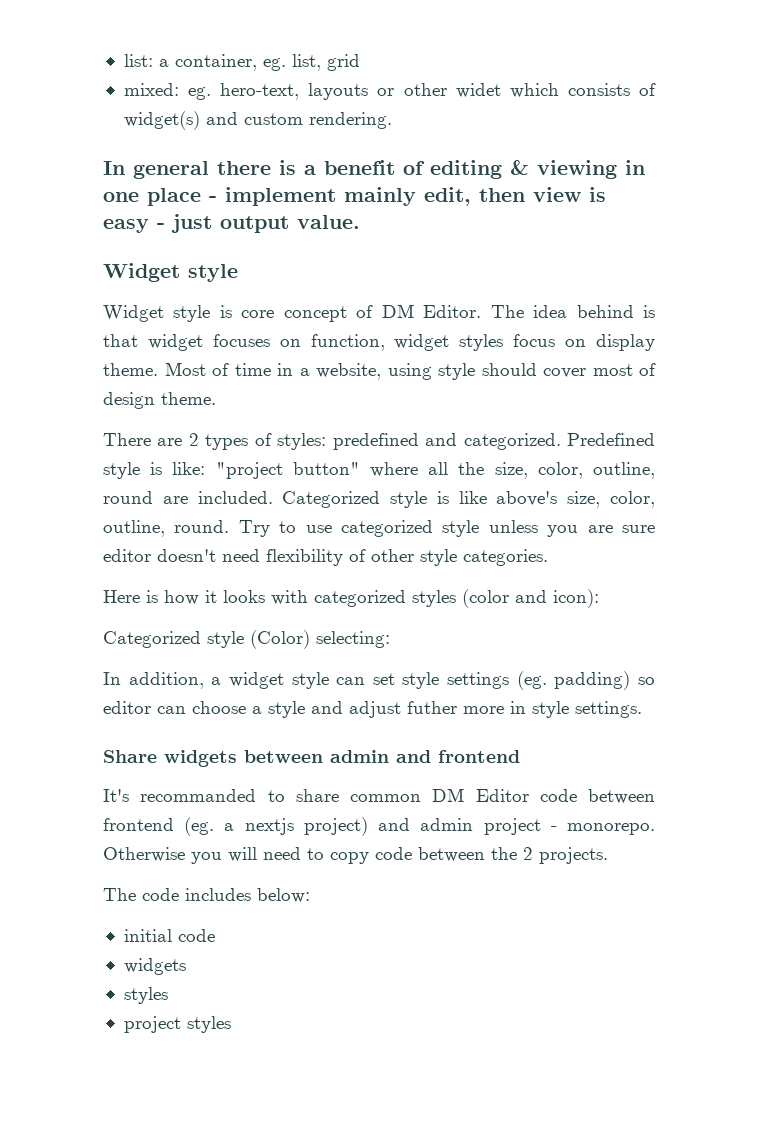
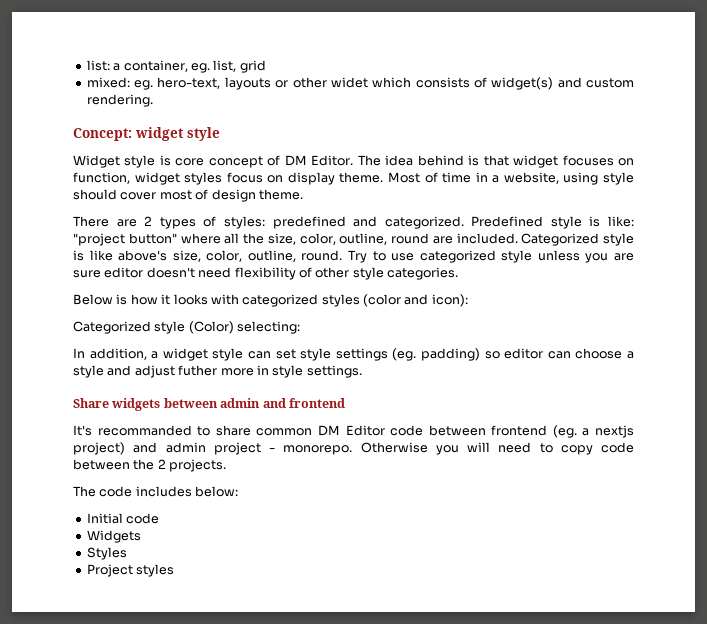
[103,160,645,179] [103,187,606,206] [103,214,360,233] [103,263,180,282] In general there is a benefit of editing & viewing in one place - implement mainly edit, then view is easy - just output value. // Widget -> [73,127,184,141] Concept: widget
[103,590,140,603] Here -> [73,294,113,305] Below
[123,929,172,942] initial -> [86,513,123,524] Initial
[123,958,186,975] [123,987,168,1004] [123,1016,231,1033] widgets // styles // project styles -> [86,530,141,543] [86,547,127,560] [86,564,175,577] Widgets // Styles // Project styles

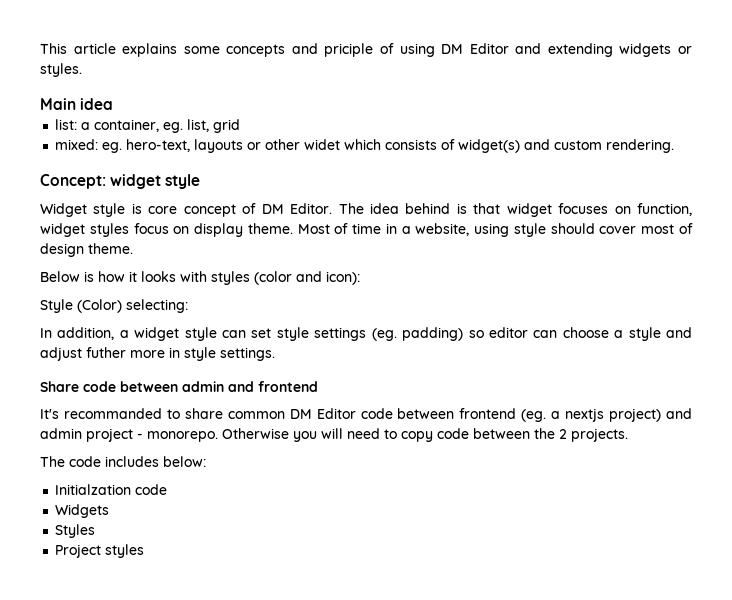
(86, 65) none -> [40,43,692,57] [40,63,82,77] [40,98,114,110] This article explains some concepts and priciple of using DM Editor and extending widgets or styles. // Main idea //
[73,216,634,229] [73,233,634,246] [73,250,634,263] [73,267,458,280] // There are 2 types of styles: predefined and categorized. Predefined style is like: "project button" where all the size, color, outline, round are included. Categorized style is like above's size, color, outline, round. Try to use categorized style unless you are sure editor doesn't need flexibility of other style categories. -> (133, 248) none
[242,294,319,307] categorized -> (207, 276) none
[73,321,186,334] Categorized style -> [40,299,73,313] Style
[111,398,161,411] widgets -> [83,381,116,392] code
[86,513,123,524] Initial -> [55,484,132,495] Initialzation

